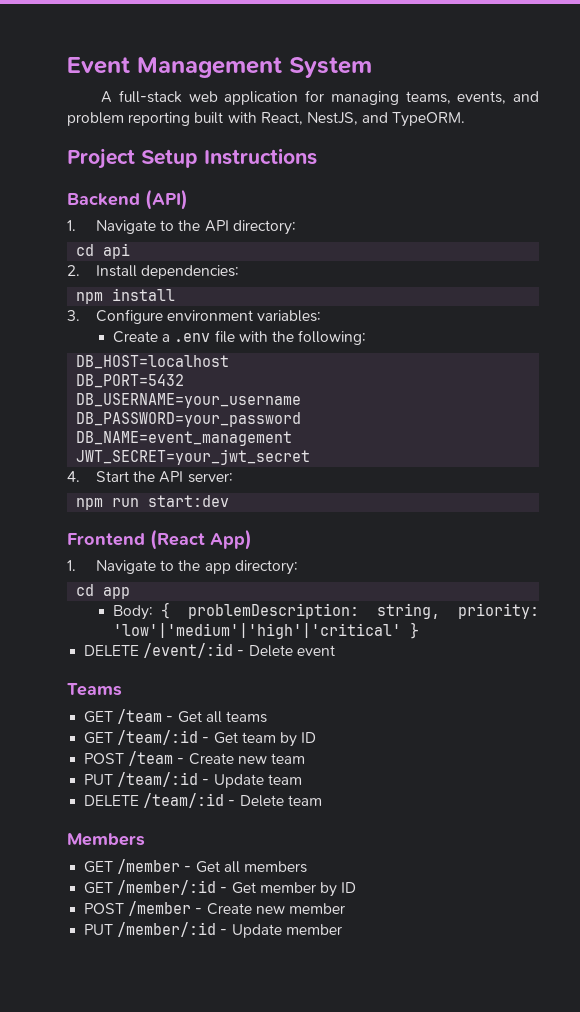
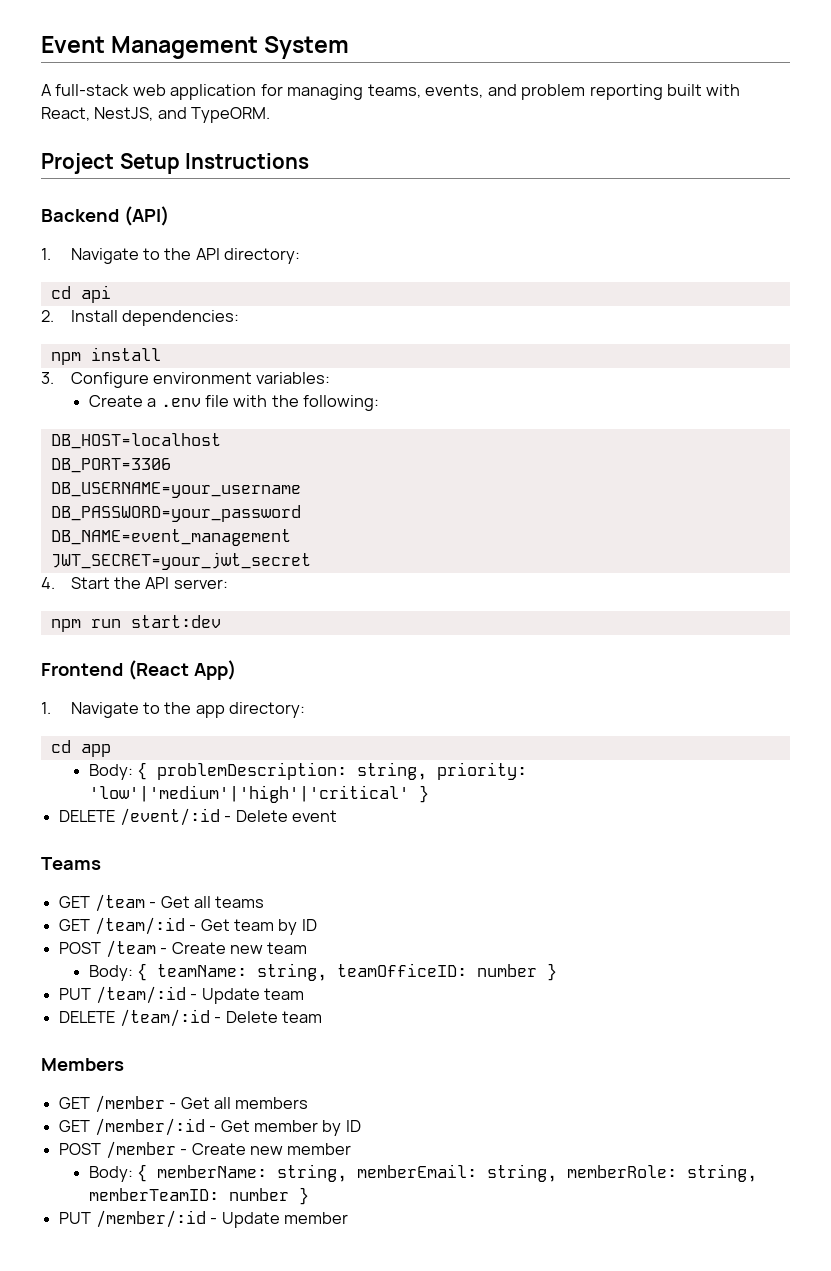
[76,374,185,388] DB_PORT=5432 -> [50,458,171,473] DB_PORT=3306
(305, 758) none -> [88,963,558,981] // Body: { teamName: string, teamOfficeID: number }
(345, 908) none -> [88,1164,758,1182] [88,1187,309,1205] // Body: { memberName: string, memberEmail: string, memberRole: string, memberTeamID: number }

